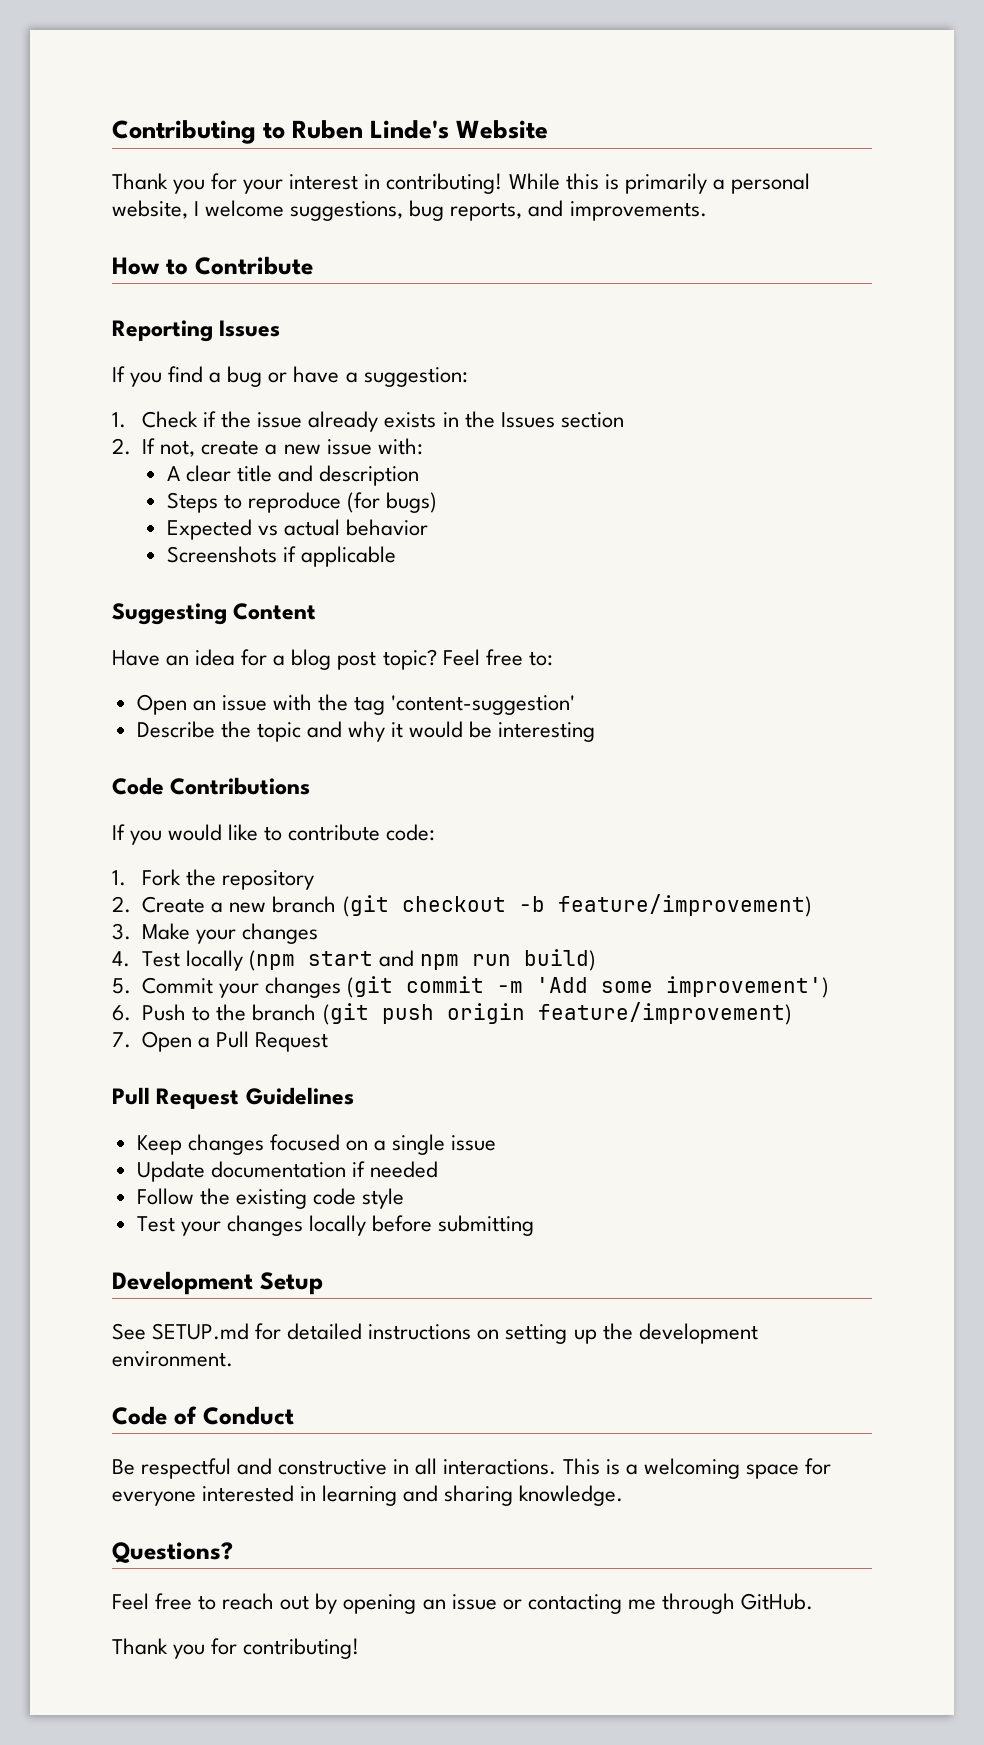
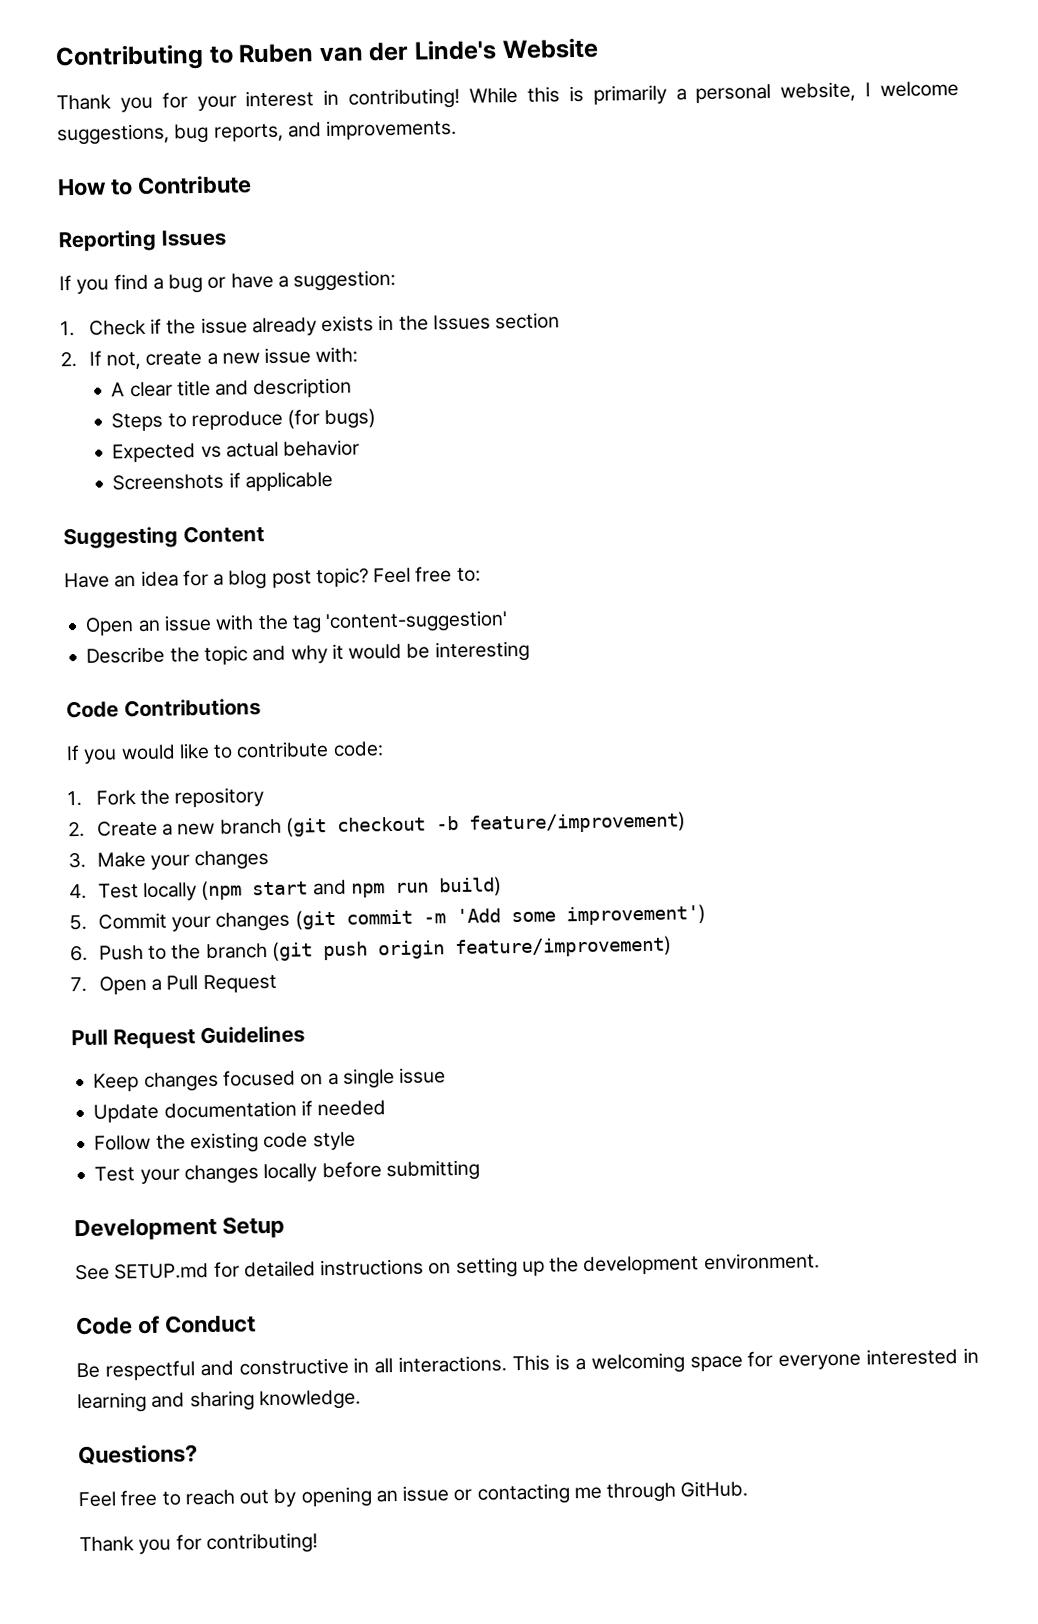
(364, 129) none -> [318,41,410,63] van der

